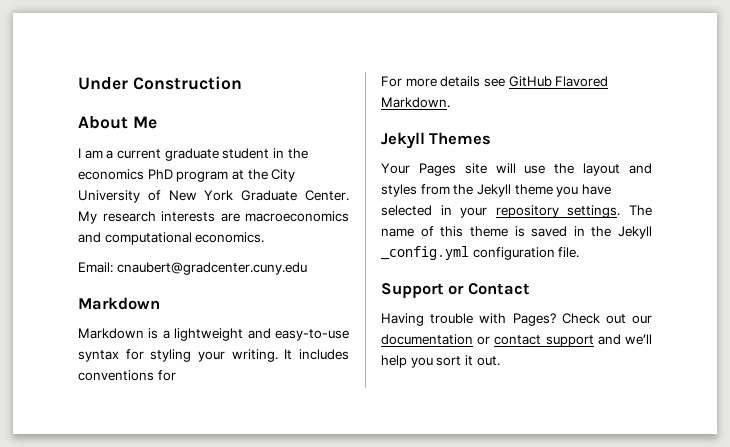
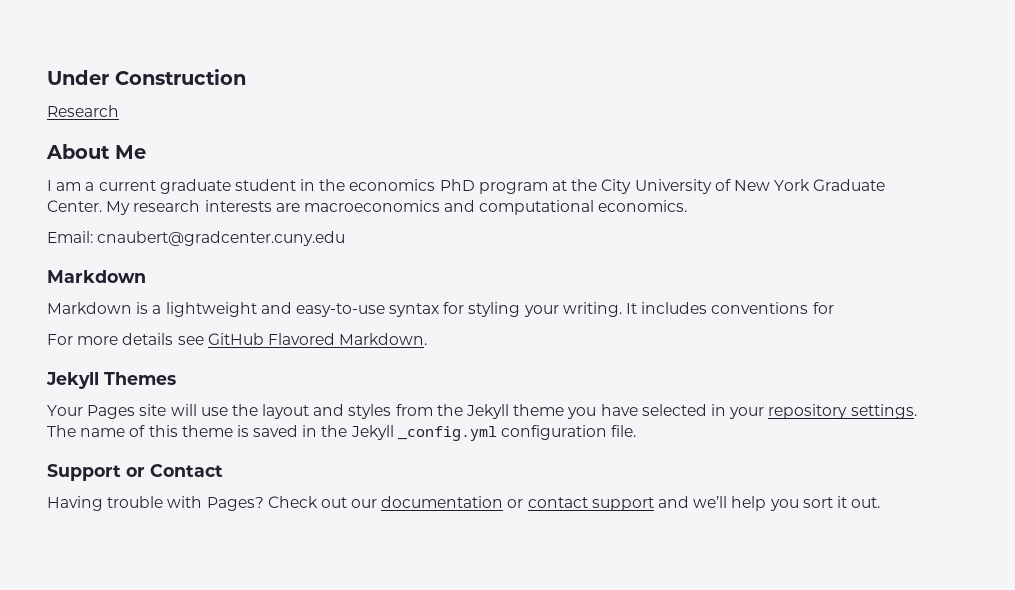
(242, 83) none -> [47,105,119,117] // Research

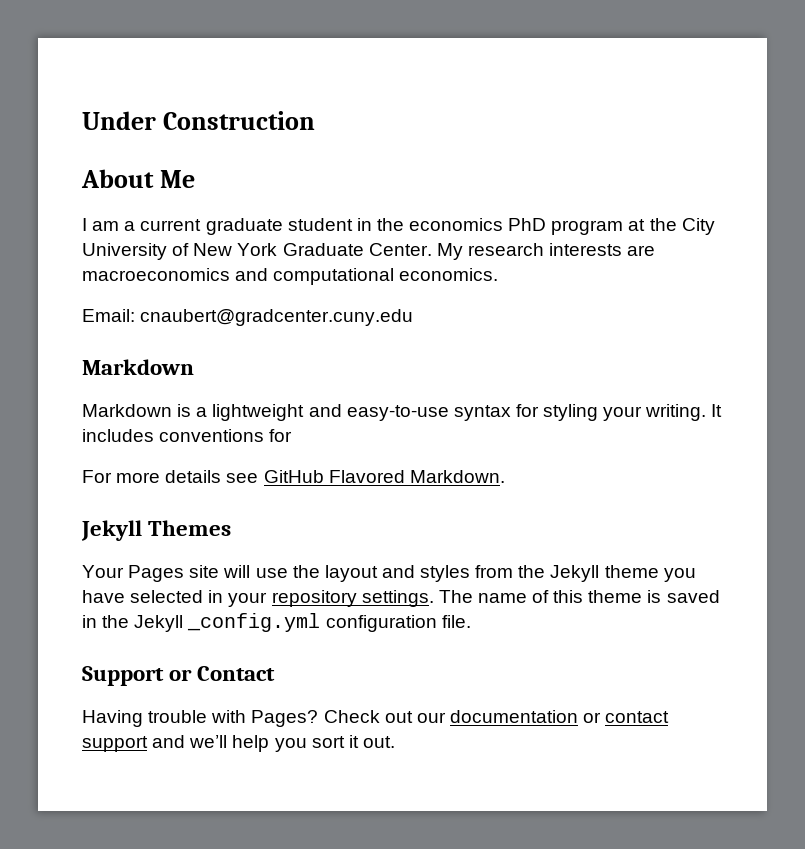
[47,105,119,117] // Research -> (316, 120) none

